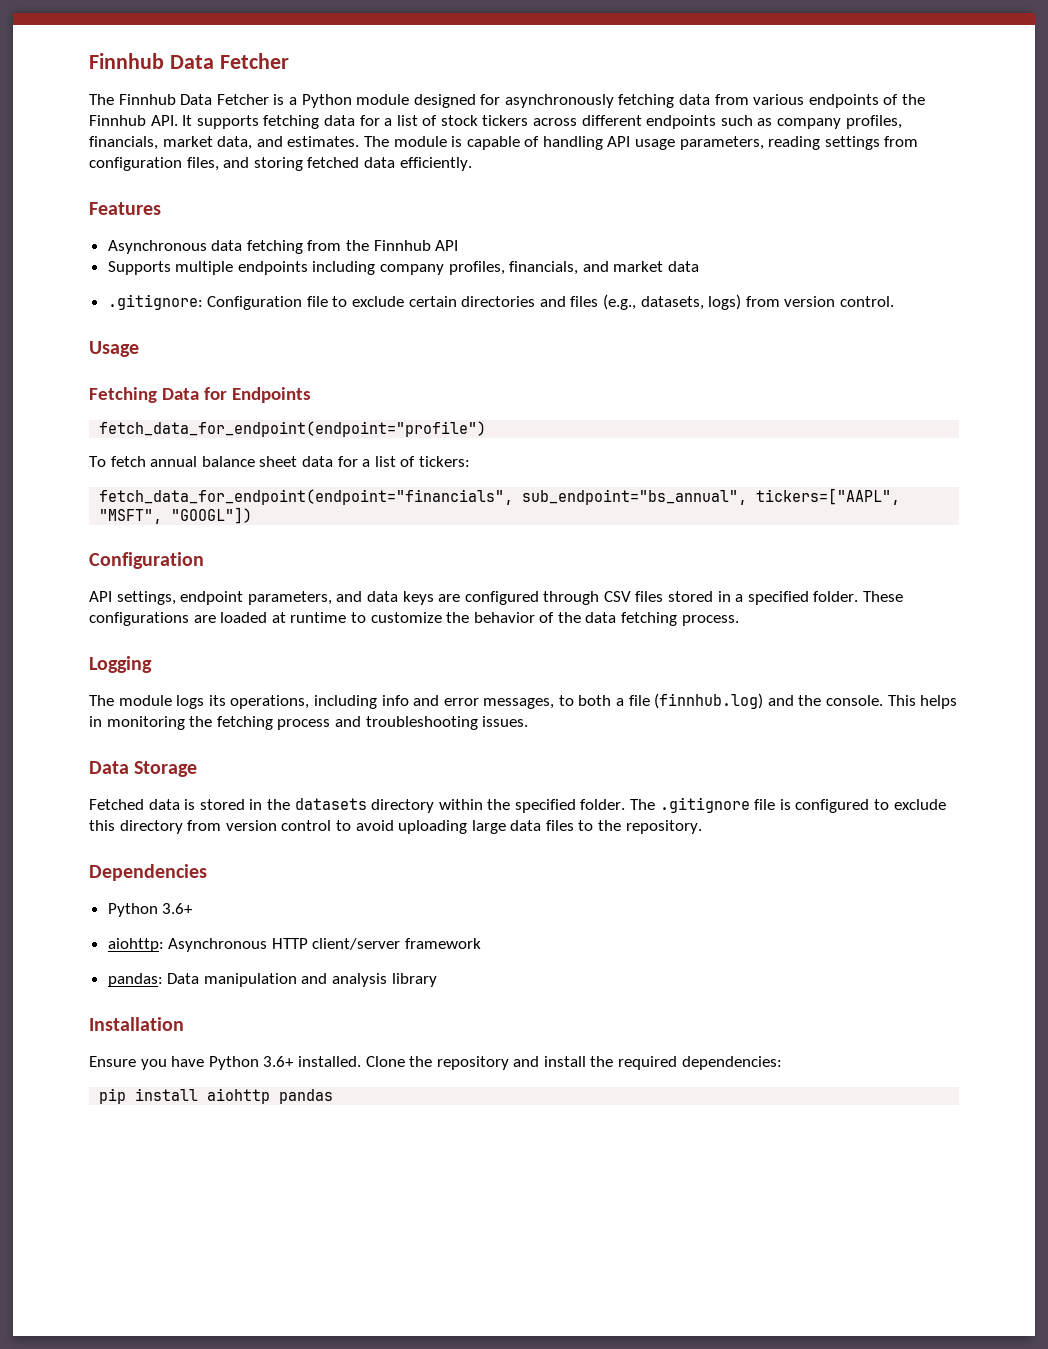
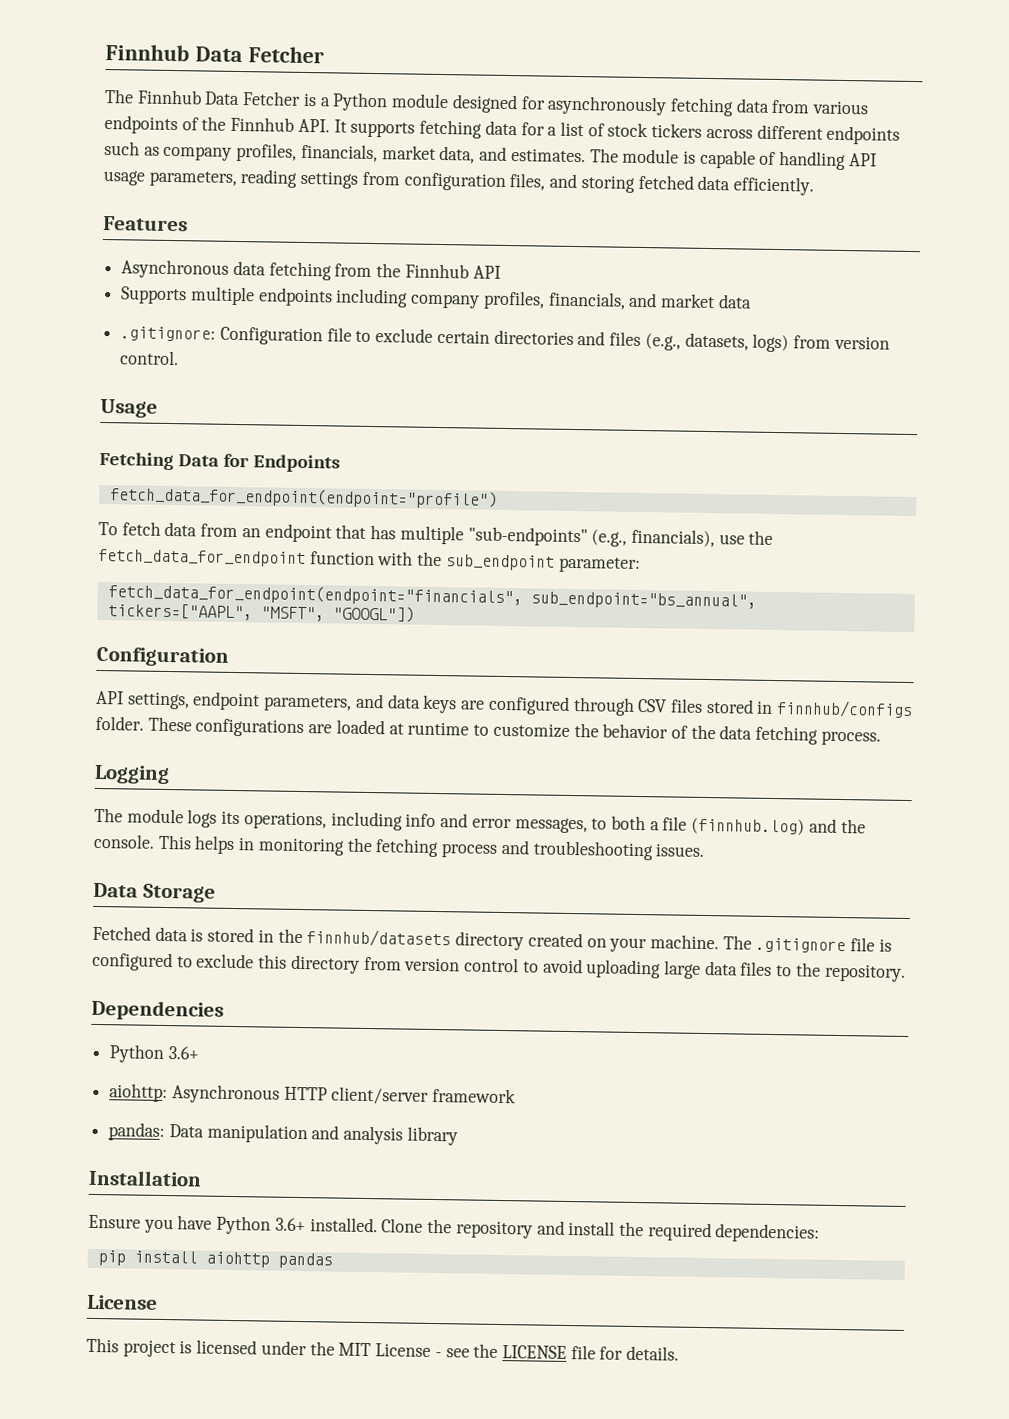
[150,456,470,467] annual balance sheet data for a list of tickers: -> [164,521,774,548] [98,548,641,573] data from an endpoint that has multiple "sub-endpoints" (e.g., financials), use the fetch_data_for_endpoint function with the sub_endpoint parameter:
[735,591,809,605] a specified -> [776,700,914,719] finnhub/configs
[294,798,626,813] datasets directory within the specified folder. -> [306,929,719,953] finnhub/datasets directory created on your machine.
(334, 1096) none -> [87,1294,158,1310] [86,1337,680,1361] // License // This project is licensed under the MIT License - see the LICENSE file for details.

